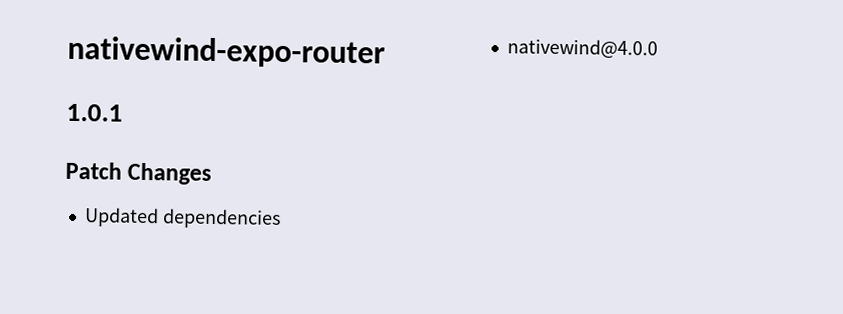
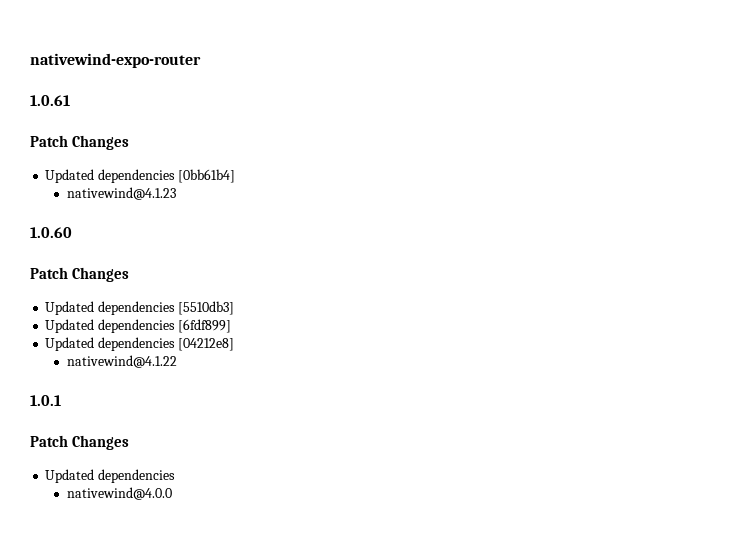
(385, 52) none -> [30,95,70,106] [30,135,129,150] [45,169,235,183] [66,187,176,200] [30,227,72,238] [30,267,129,282] [45,301,234,315] [45,319,231,333] [45,337,234,351] [66,355,177,368] // 1.0.61 // Patch Changes // Updated dependencies [0bb61b4] // nativewind@4.1.23 // 1.0.60 // Patch Changes // Updated dependencies [5510db3] // Updated dependencies [6fdf899] // Updated dependencies [04212e8] // nativewind@4.1.22

